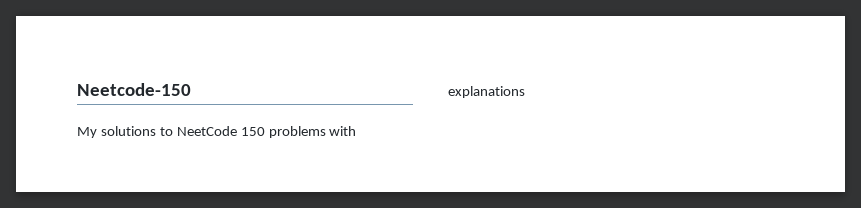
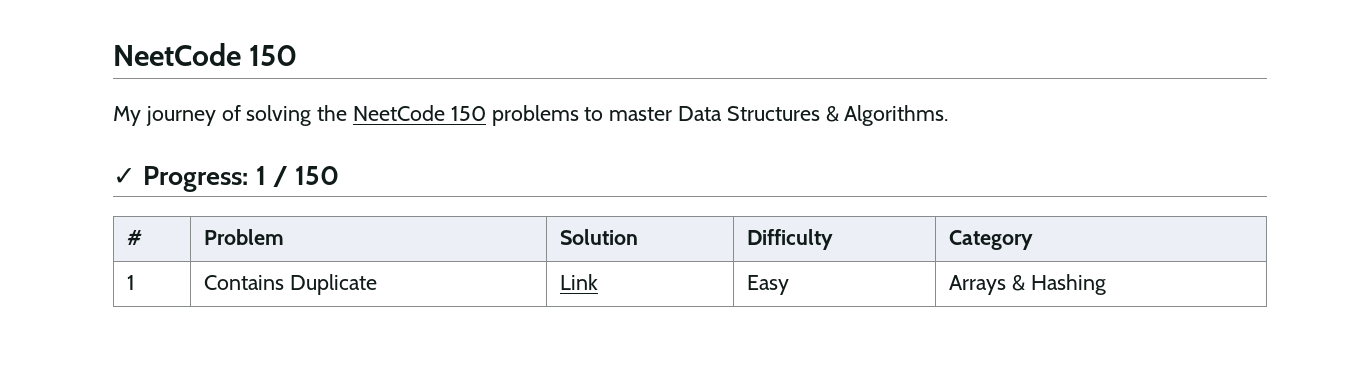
[77,83,191,96] Neetcode-150 -> [113,43,298,66] NeetCode 150
[100,126,357,138] [448,86,525,98] solutions to NeetCode 150 problems with explanations -> [145,105,949,126] [113,166,340,192] [127,230,143,245] [204,229,285,245] [560,229,639,245] [747,229,834,250] [949,230,1034,250] [127,275,136,290] [204,274,377,295] [560,274,599,290] [747,275,790,295] [949,274,1106,295] journey of solving the NeetCode 150 problems to master Data Structures & Algorithms. // ✓ Progress: 1 / 150 // # | Problem | Solution | Difficulty | Category // 1 | Contains Duplicate | Link | Easy | Arrays & Hashing

